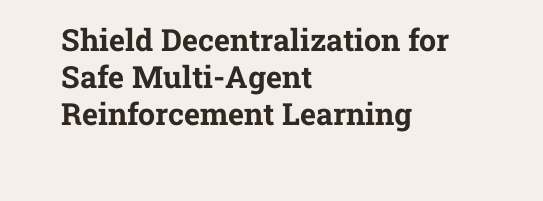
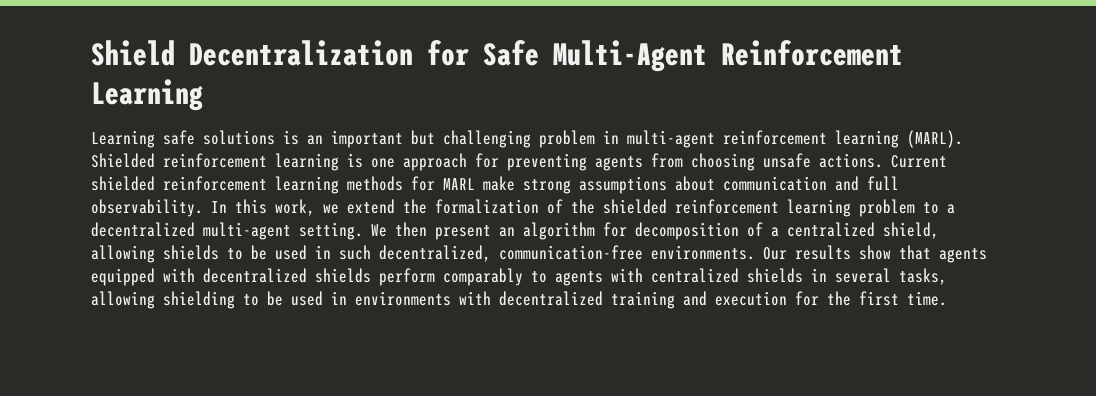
(413, 116) none -> [91,130,963,148] [91,153,947,171] [91,176,899,194] [91,199,955,217] [91,222,939,240] [91,245,987,263] [91,268,947,286] [91,291,947,309] // Learning safe solutions is an important but challenging problem in multi-agent reinforcement learning (MARL). Shielded reinforcement learning is one approach for preventing agents from choosing unsafe actions. Current shielded reinforcement learning methods for MARL make strong assumptions about communication and full observability. In this work, we extend the formalization of the shielded reinforcement learning problem to a decentralized multi-agent setting. We then present an algorithm for decomposition of a centralized shield, allowing shields to be used in such decentralized, communication-free environments. Our results show that agents equipped with decentralized shields perform comparably to agents with centralized shields in several tasks, allowing shielding to be used in environments with decentralized training and execution for the first time.

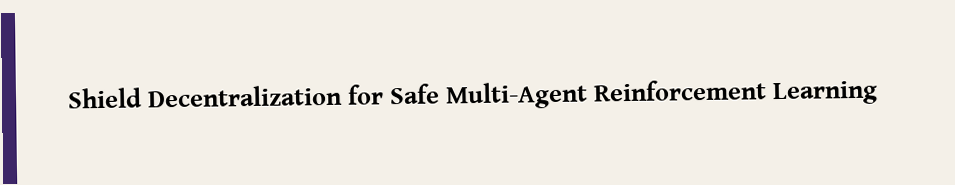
[91,130,963,148] [91,153,947,171] [91,176,899,194] [91,199,955,217] [91,222,939,240] [91,245,987,263] [91,268,947,286] [91,291,947,309] // Learning safe solutions is an important but challenging problem in multi-agent reinforcement learning (MARL). Shielded reinforcement learning is one approach for preventing agents from choosing unsafe actions. Current shielded reinforcement learning methods for MARL make strong assumptions about communication and full observability. In this work, we extend the formalization of the shielded reinforcement learning problem to a decentralized multi-agent setting. We then present an algorithm for decomposition of a centralized shield, allowing shields to be used in such decentralized, communication-free environments. Our results show that agents equipped with decentralized shields perform comparably to agents with centralized shields in several tasks, allowing shielding to be used in environments with decentralized training and execution for the first time. -> (878, 93) none

